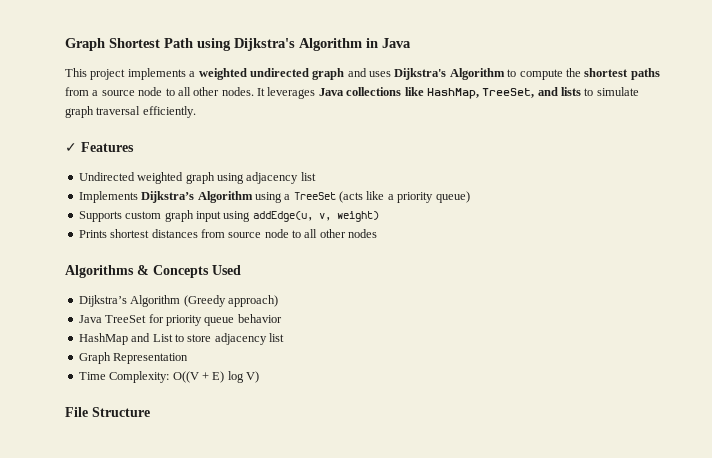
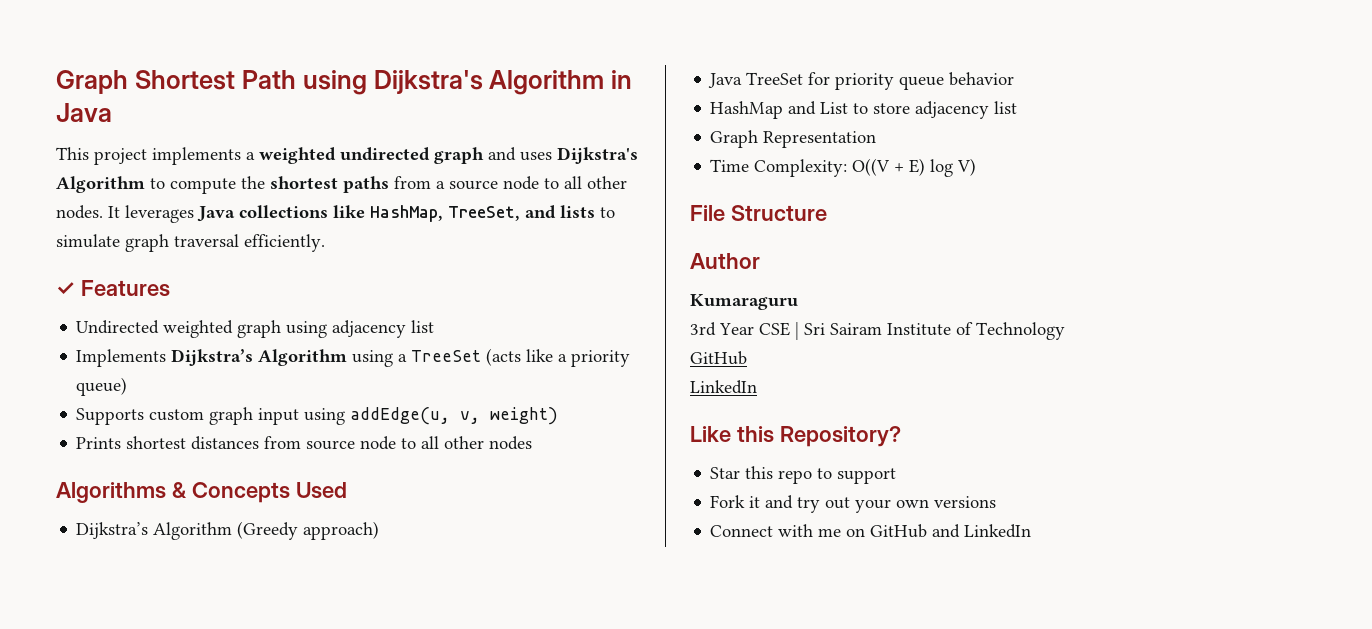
(150, 412) none -> [690,253,760,269] [690,294,798,310] [690,322,1065,340] [690,351,747,365] [690,380,757,394] [690,426,901,447] [710,466,897,484] [710,495,997,513] [710,524,1032,538] // Author // Kumaraguru // 3rd Year CSE | Sri Sairam Institute of Technology // GitHub // LinkedIn // Like this Repository? // Star this repo to support // Fork it and try out your own versions // Connect with me on GitHub and LinkedIn

